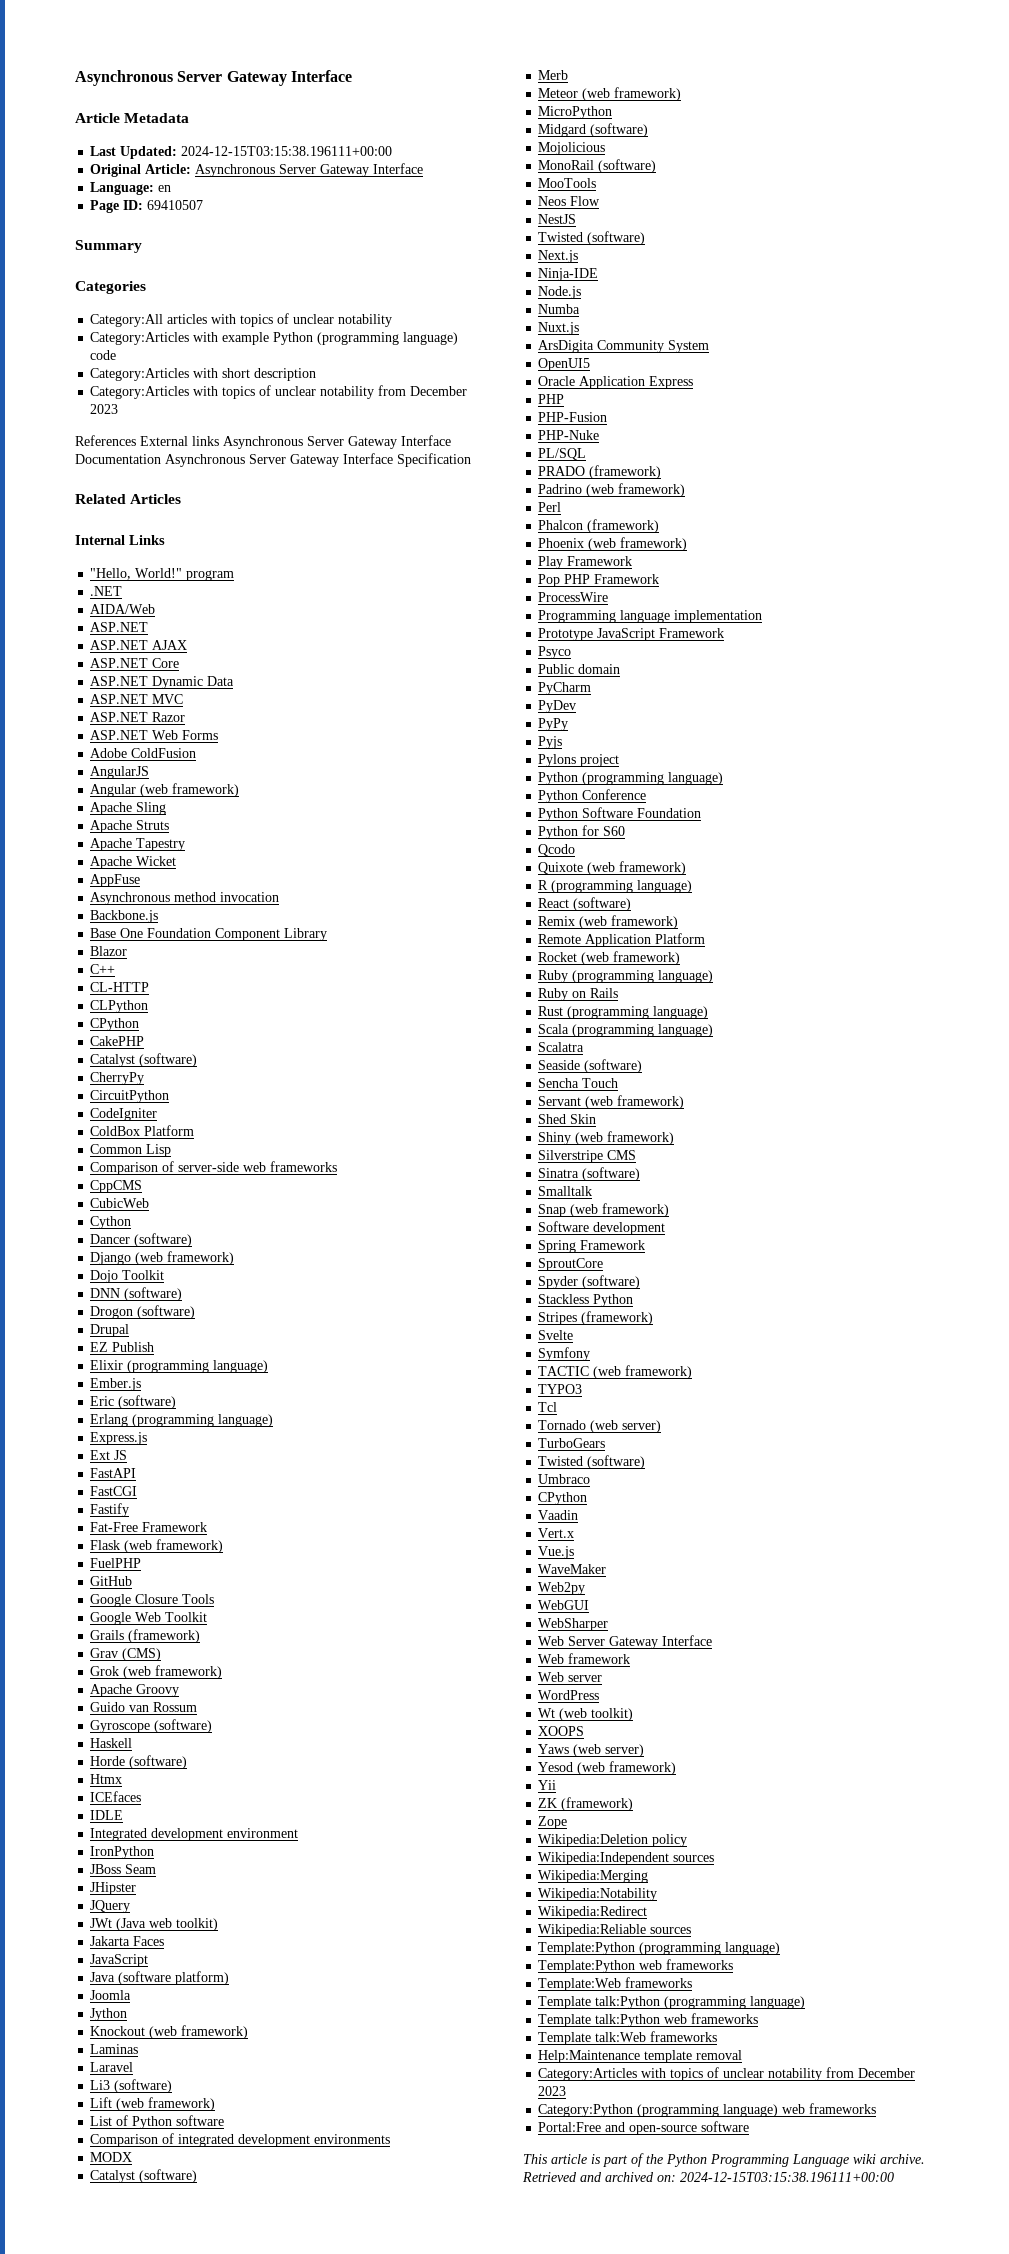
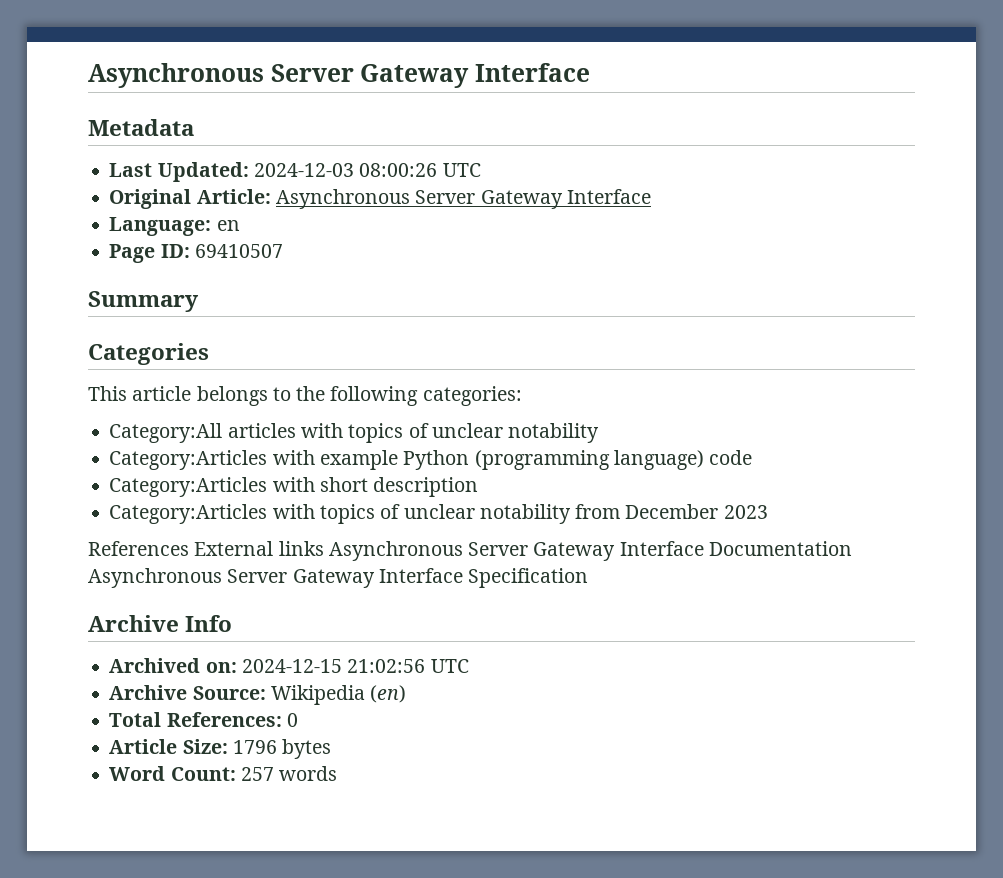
[75,70,352,86] [75,113,120,123] Asynchronous Server Gateway Interface // Article -> [88,63,590,88] Asynchronous Server Gateway Interface //
[181,146,393,156] 2024-12-15T03:15:38.196111+00:00 -> [253,163,481,177] 2024-12-03 08:00:26 UTC
(146, 287) none -> [88,386,522,406] // This article belongs to the following categories:
[75,494,182,504] [75,535,165,545] [90,568,235,581] [90,586,123,596] [90,604,156,614] [90,622,149,632] [90,640,188,650] [90,658,180,668] [90,676,235,689] [90,694,184,704] [90,712,186,722] [90,730,219,740] [90,748,197,758] [90,766,150,779] [90,783,240,797] [90,802,167,815] [90,820,170,833] [90,838,186,851] [90,856,177,869] [90,874,141,887] [90,892,280,905] [90,910,159,923] [90,928,328,941] [90,946,128,956] [90,964,116,974] [90,982,150,992] [90,1000,149,1013] [90,1018,140,1031] [90,1036,145,1046] [90,1053,198,1067] [90,1072,145,1085] [90,1090,170,1103] [90,1108,158,1121] [90,1125,195,1136] [90,1144,172,1157] [90,1161,338,1175] [90,1180,143,1193] [90,1198,150,1208] [90,1216,132,1229] [90,1233,193,1247] [90,1251,235,1265] [90,1270,165,1283] [90,1287,183,1301] [90,1305,196,1319] [90,1324,130,1337] [90,1342,155,1352] [90,1360,269,1373] [90,1378,142,1391] [90,1395,177,1409] [90,1414,274,1427] [90,1432,148,1445] [90,1450,128,1460] [90,1468,137,1478] [90,1486,138,1496] [90,1503,130,1517] [90,1522,208,1532] [90,1539,224,1553] [90,1558,142,1568] [90,1576,133,1586] [90,1594,215,1607] [90,1612,208,1625] [90,1629,201,1643] [90,1648,162,1661] [90,1665,223,1679] [90,1684,180,1697] [90,1702,198,1712] [90,1719,213,1733] [90,1738,133,1748] [90,1755,188,1769] [90,1774,123,1784] [90,1791,142,1802] [90,1810,124,1820] [90,1828,299,1841] [90,1846,155,1859] [90,1864,157,1874] [90,1882,137,1895] [90,1900,131,1913] [90,1918,219,1931] [90,1936,165,1946] [90,1954,149,1967] [90,1971,230,1985] [90,1990,132,2000] [90,2008,128,2021] [90,2025,249,2039] [90,2044,139,2054] [90,2062,134,2072] [90,2079,173,2093] [90,2097,216,2111] [90,2115,225,2129] [90,2133,391,2147] [90,2152,133,2162] [90,2169,198,2183] [538,70,569,80] [538,87,682,101] [538,106,613,119] [538,123,649,137] [538,142,606,155] [538,159,657,173] [538,178,597,188] [538,196,601,206] [538,214,577,224] [538,231,646,245] [538,250,579,263] [538,268,599,281] [538,286,582,299] [538,304,581,314] [538,322,580,335] [538,340,710,353] [538,358,591,371] [538,376,694,389] [538,394,565,404] [538,412,608,422] [538,430,600,440] [538,448,587,460] [538,465,662,479] [538,483,686,497] [538,502,562,512] [538,519,660,533] [538,537,688,551] [538,556,633,569] [538,574,660,587] [538,592,609,602] [538,610,763,623] [538,628,725,641] [538,646,572,659] [538,664,621,674] [538,682,592,695] [538,700,577,713] [538,718,569,731] [538,736,563,749] [538,754,620,767] [538,772,724,785] [538,789,647,803] [538,807,702,821] [538,825,626,839] [538,844,576,856] [538,861,687,875] [538,880,693,893] [538,897,632,911] [538,915,679,929] [538,933,706,947] [538,951,681,965] [538,970,714,983] [538,988,619,1001] [538,1006,709,1019] [538,1024,714,1037] [538,1042,585,1052] [538,1059,643,1073] [538,1078,619,1088] [538,1095,685,1109] [538,1114,597,1124] [538,1131,675,1145] [538,1150,637,1163] [538,1167,641,1181] [538,1186,593,1196] [538,1203,670,1217] [538,1221,666,1235] [538,1240,646,1253] [538,1258,604,1271] [538,1275,641,1289] [538,1294,634,1307] [538,1311,654,1325] [538,1330,574,1340] [538,1347,591,1361] [538,1365,693,1379] [538,1384,583,1394] [538,1402,558,1412] [538,1420,662,1433] [538,1438,606,1448] [538,1455,646,1469] [538,1474,591,1484] [538,1492,588,1505] [538,1510,579,1520] [538,1528,575,1538] [538,1546,575,1559] [538,1564,607,1574] [538,1582,586,1595] [538,1600,590,1610] [538,1618,609,1631] [538,1635,713,1649] [538,1653,631,1664] [538,1672,603,1682] [538,1690,600,1700] [538,1708,634,1721] [538,1726,585,1736] [538,1744,645,1757] [538,1761,677,1775] [538,1780,557,1790] [538,1797,634,1811] [538,1816,568,1829] [538,1834,688,1847] [538,1852,715,1865] [538,1870,649,1883] [538,1888,658,1901] [538,1906,648,1919] [538,1924,692,1937] [538,1942,781,1955] [538,1959,734,1973] [538,1977,693,1991] [538,1996,806,2009] [538,2013,759,2027] [538,2031,718,2045] [538,2050,743,2063] [538,2067,916,2081] [538,2086,567,2096] [538,2103,877,2117] [538,2121,750,2135] [523,2153,925,2167] [522,2172,894,2182] Related Articles // Internal Links // "Hello, World!" program // .NET // AIDA/Web // ASP.NET // ASP.NET AJAX // ASP.NET Core // ASP.NET Dynamic Data // ASP.NET MVC // ASP.NET Razor // ASP.NET Web Forms // Adobe ColdFusion // AngularJS // Angular (web framework) // Apache Sling // Apache Struts // Apache Tapestry // Apache Wicket // AppFuse // Asynchronous method invocation // Backbone.js // Base One Foundation Component Library // Blazor // C++ // CL-HTTP // CLPython // CPython // CakePHP // Catalyst (software) // CherryPy // CircuitPython // CodeIgniter // ColdBox Platform // Common Lisp // Comparison of server-side web frameworks // CppCMS // CubicWeb // Cython // Dancer (software) // Django (web framework) // Dojo Toolkit // DNN (software) // Drogon (software) // Drupal // EZ Publish // Elixir (programming language) // Ember.js // Eric (software) // Erlang (programming language) // Express.js // Ext JS // FastAPI // FastCGI // Fastify // Fat-Free Framework // Flask (web framework) // FuelPHP // GitHub // Google Closure Tools // Google Web Toolkit // Grails (framework) // Grav (CMS) // Grok (web framework) // Apache Groovy // Guido van Rossum // Gyroscope (software) // Haskell // Horde (software) // Htmx // ICEfaces // IDLE // Integrated development environment // IronPython // JBoss Seam // JHipster // JQuery // JWt (Java web toolkit) // Jakarta Faces // JavaScript // Java (software platform) // Joomla // Jython // Knockout (web framework) // Laminas // Laravel // Li3 (software) // Lift (web framework) // List of Python software // Comparison of integrated development environments // MODX // Catalyst (software) // Merb // Meteor (web framework) // MicroPython // Midgard (software) // Mojolicious // MonoRail (software) // MooTools // Neos Flow // NestJS // Twisted (software) // Next.js // Ninja-IDE // Node.js // Numba // Nuxt.js // ArsDigita Community System // OpenUI5 // Oracle Application Express // PHP // PHP-Fusion // PHP-Nuke // PL/SQL // PRADO (framework) // Padrino (web framework) // Perl // Phalcon (framework) // Phoenix (web framework) // Play Framework // Pop PHP Framework // ProcessWire // Programming language implementation // Prototype JavaScript Framework // Psyco // Public domain // PyCharm // PyDev // PyPy // Pyjs // Pylons project // Python (programming language) // Python Conference // Python Software Foundation // Python for S60 // Qcodo // Quixote (web framework) // R (programming language) // React (software) // Remix (web framework) // Remote Application Platform // Rocket (web framework) // Ruby (programming language) // Ruby on Rails // Rust (programming language) // Scala (programming language) // Scalatra // Seaside (software) // Sencha Touch // Servant (web framework) // Shed Skin // Shiny (web framework) // Silverstripe CMS // Sinatra (software) // Smalltalk // Snap (web framework) // Software development // Spring Framework // SproutCore // Spyder (software) // Stackless Python // Stripes (framework) // Svelte // Symfony // TACTIC (web framework) // TYPO3 // Tcl // Tornado (web server) // TurboGears // Twisted (software) // Umbraco // CPython // Vaadin // Vert.x // Vue.js // WaveMaker // Web2py // WebGUI // WebSharper // Web Server Gateway Interface // Web framework // Web server // WordPress // Wt (web toolkit) // XOOPS // Yaws (web server) // Yesod (web framework) // Yii // ZK (framework) // Zope // Wikipedia:Deletion policy // Wikipedia:Independent sources // Wikipedia:Merging // Wikipedia:Notability // Wikipedia:Redirect // Wikipedia:Reliable sources // Template:Python (programming language) // Template:Python web frameworks // Template:Web frameworks // Template talk:Python (programming language) // Template talk:Python web frameworks // Template talk:Web frameworks // Help:Maintenance template removal // Category:Articles with topics of unclear notability from December 2023 // Category:Python (programming language) web frameworks // Portal:Free and open-source software // This article is part of the Python Programming Language wiki archive. Retrieved and archived on: 2024-12-15T03:15:38.196111+00:00 -> [88,615,233,632] [109,658,469,673] [109,685,407,705] [109,712,298,727] [109,739,332,759] [109,766,338,781] Archive Info // Archived on: 2024-12-15 21:02:56 UTC // Archive Source: Wikipedia (en) // Total References: 0 // Article Size: 1796 bytes // Word Count: 257 words

